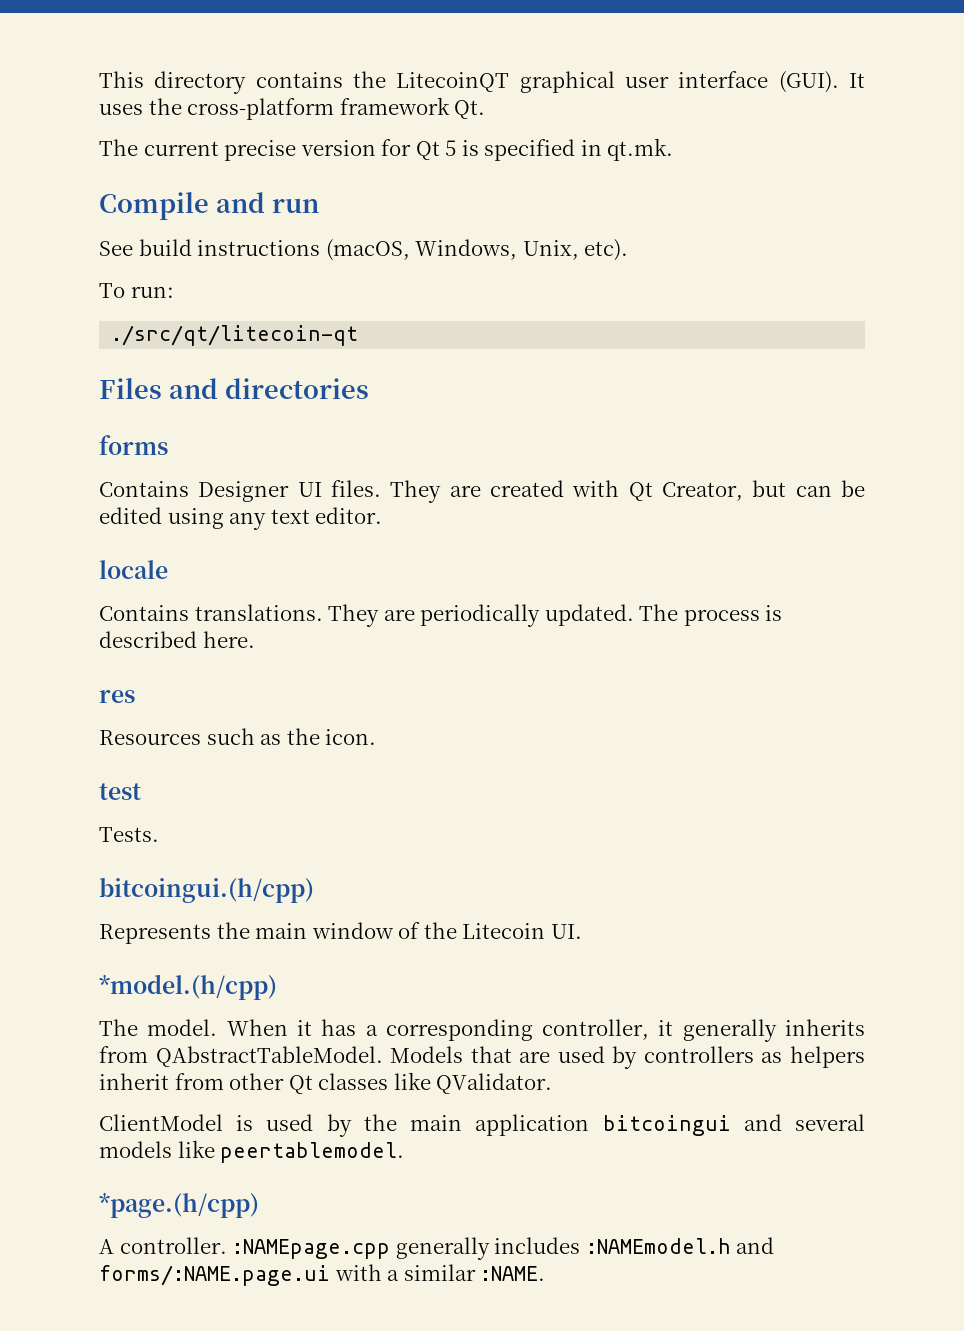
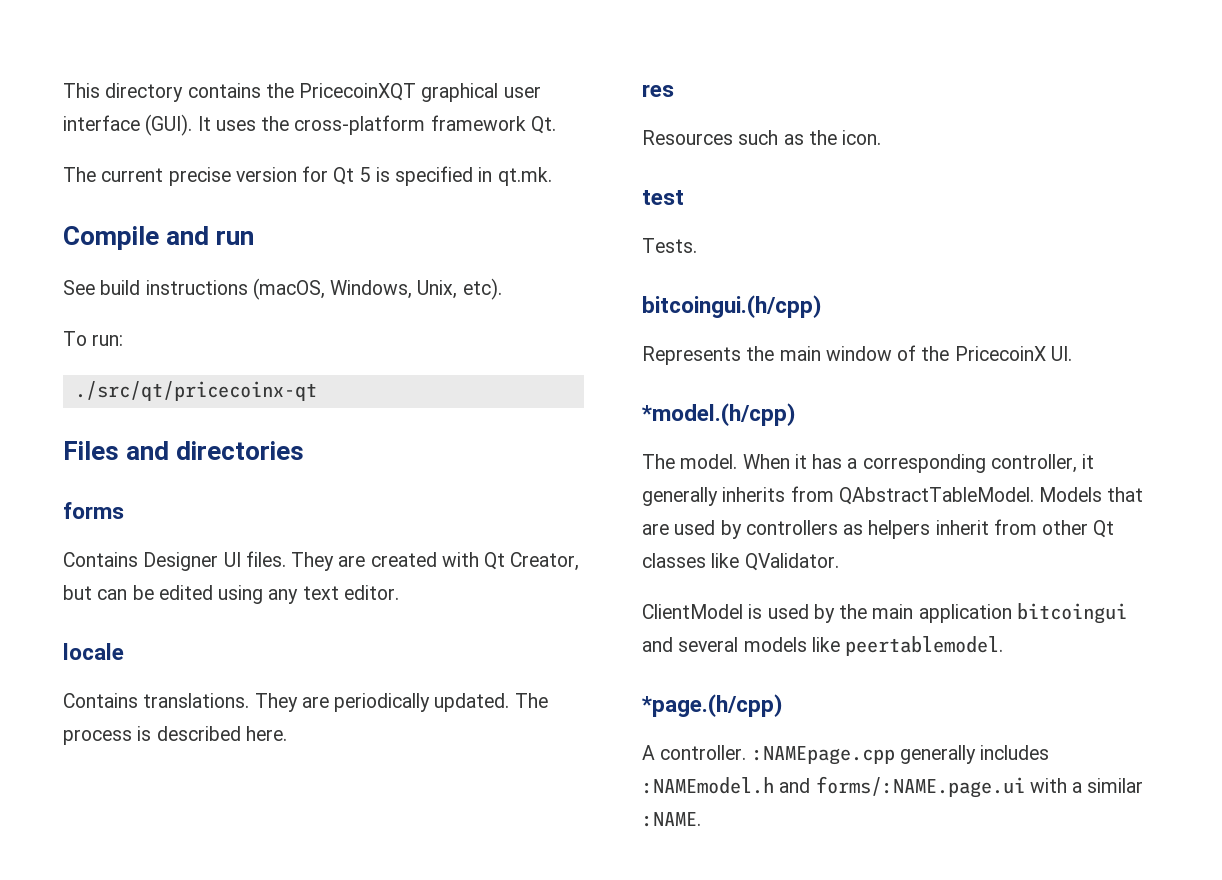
[396,72,510,92] LitecoinQT -> [299,83,417,101] PricecoinXQT
[111,325,359,346] ./src/qt/litecoin-qt -> [74,381,317,401] ./src/qt/pricecoinx-qt
[462,923,546,939] Litecoin -> [954,346,1046,361] PricecoinX

